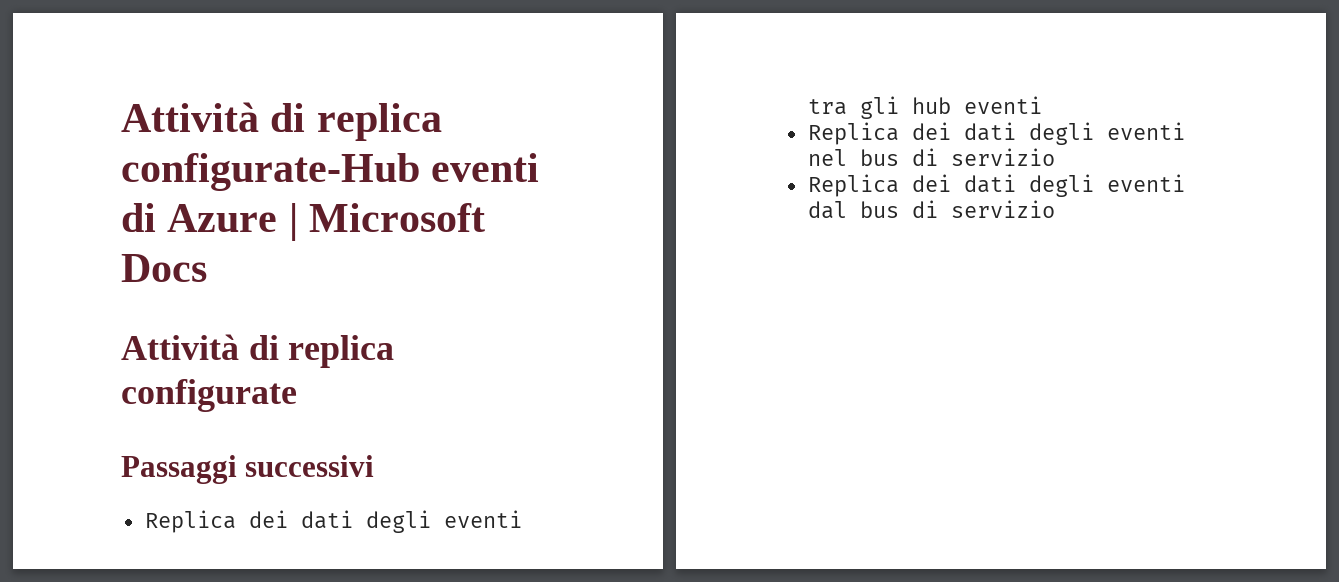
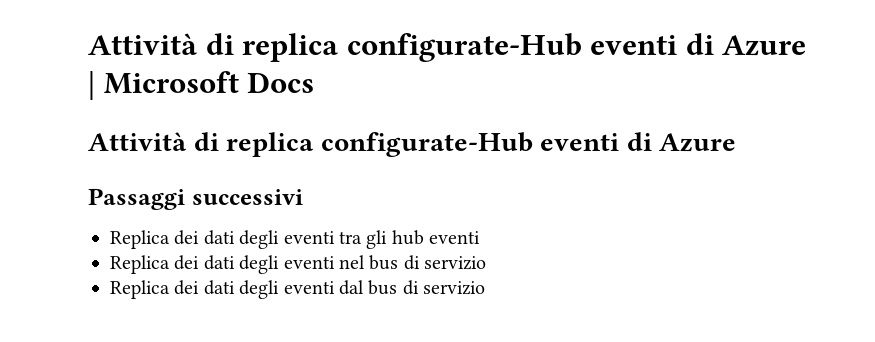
[121,379,297,412] configurate -> [320,132,737,157] configurate-Hub eventi di Azure

